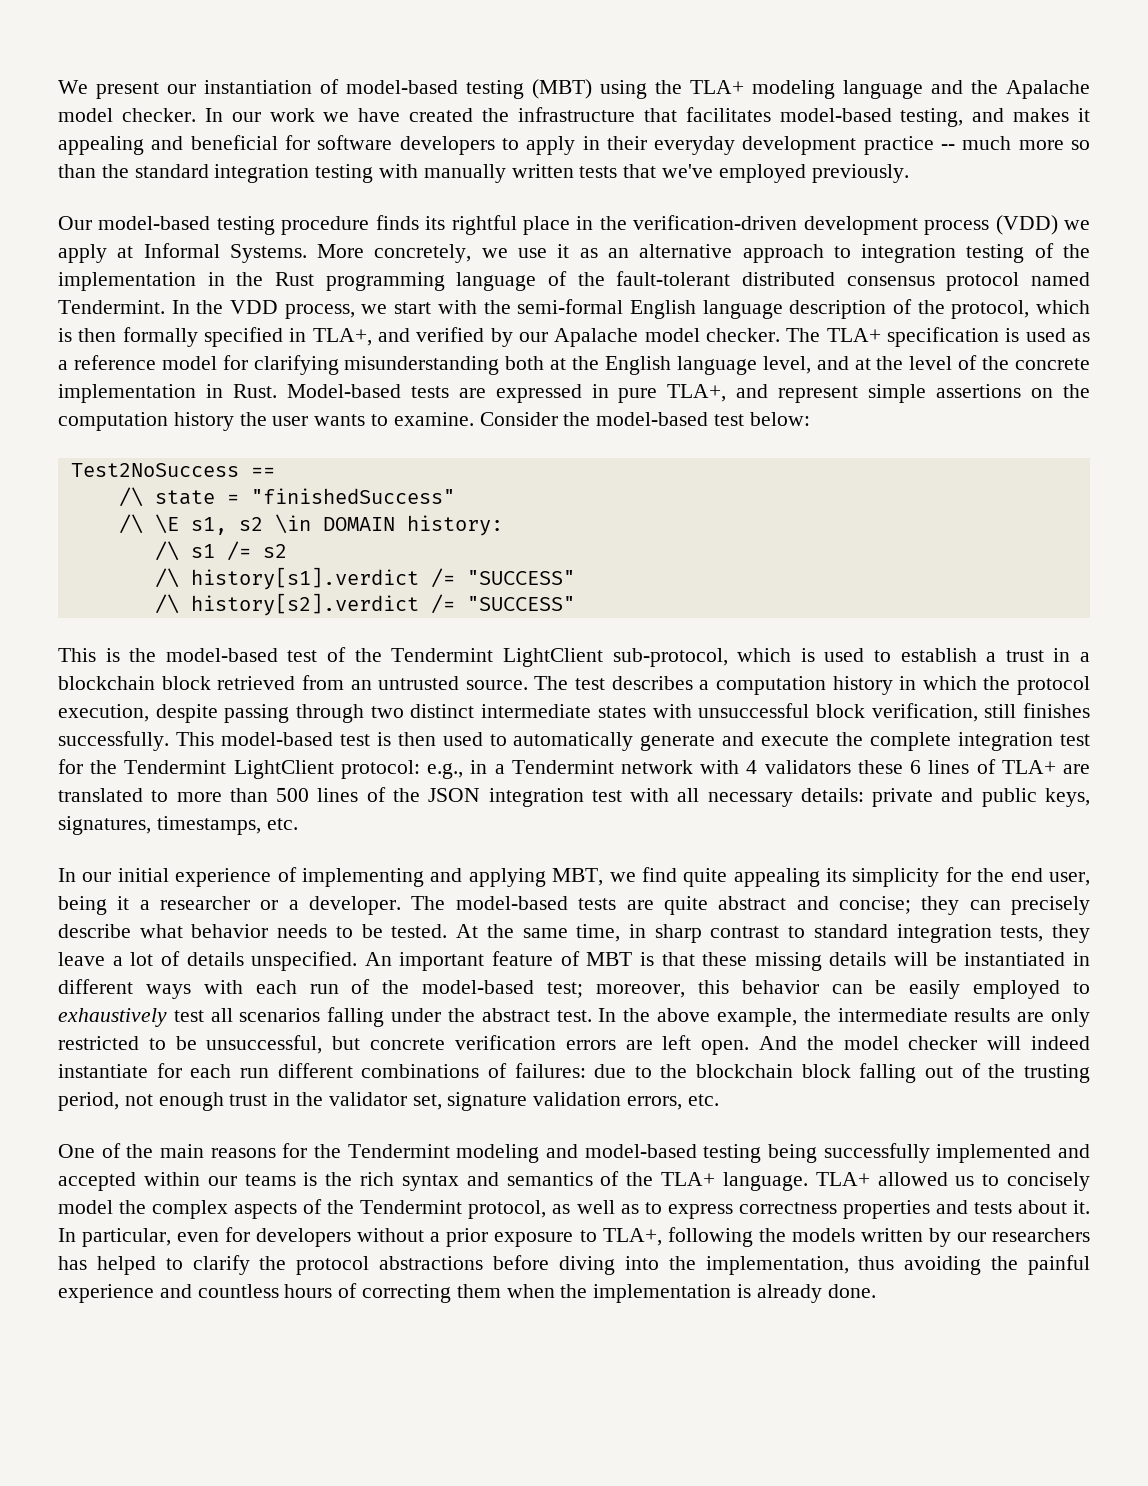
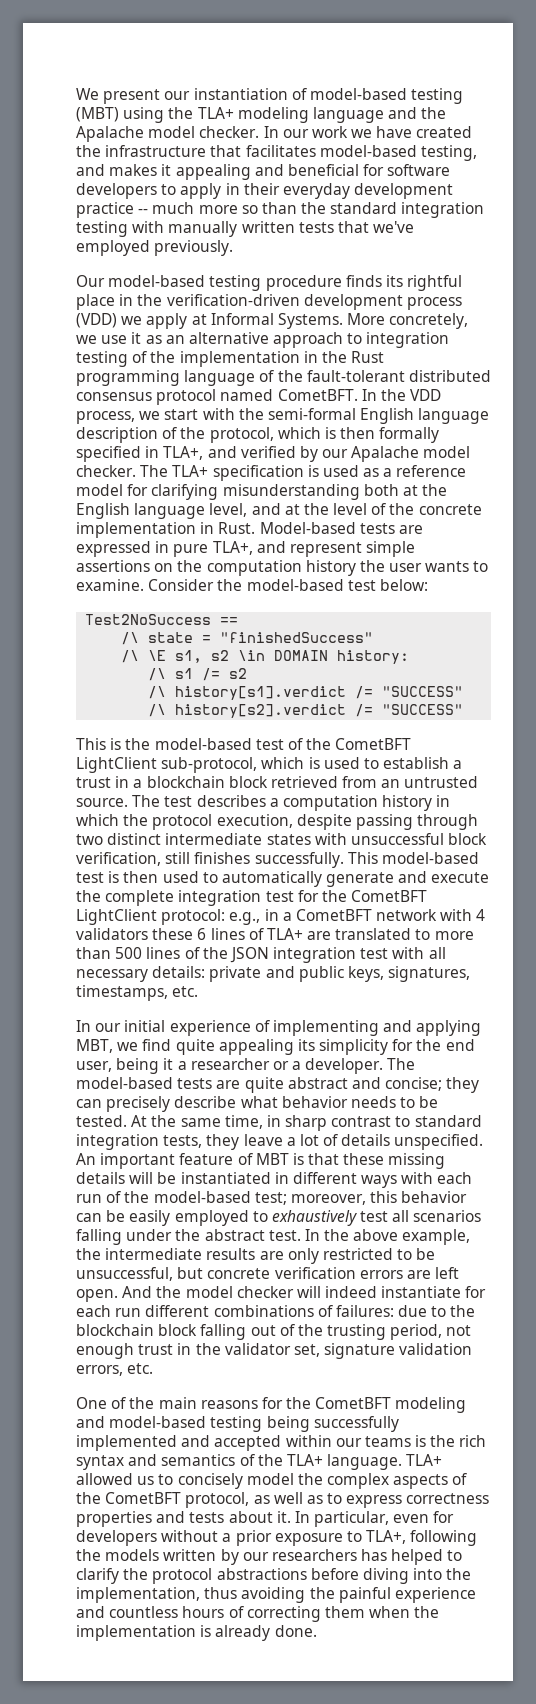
[58,300,165,314] Tendermint. -> [277,389,358,401] CometBFT.
[391,648,494,662] Tendermint -> [335,738,412,750] CometBFT
[124,760,227,774] Tendermint -> [351,890,428,902] CometBFT
[511,760,614,774] Tendermint -> [295,909,372,921] CometBFT
[347,1144,450,1158] Tendermint -> [315,1397,392,1409] CometBFT
[360,1200,463,1214] Tendermint -> [105,1492,182,1504] CometBFT

